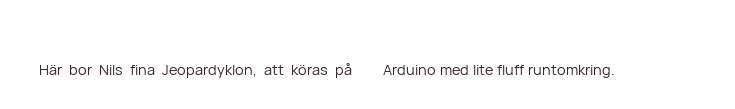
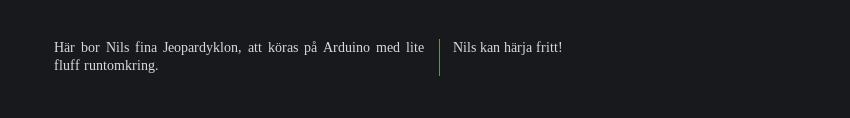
(615, 71) none -> [453,41,563,55] // Nils kan härja fritt!

